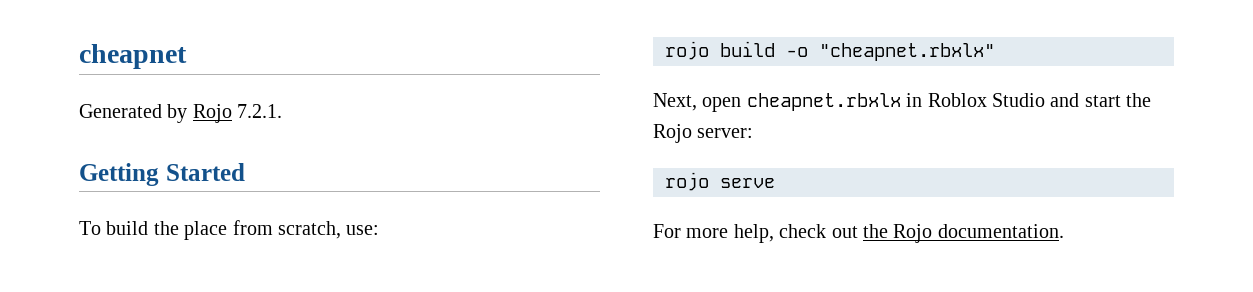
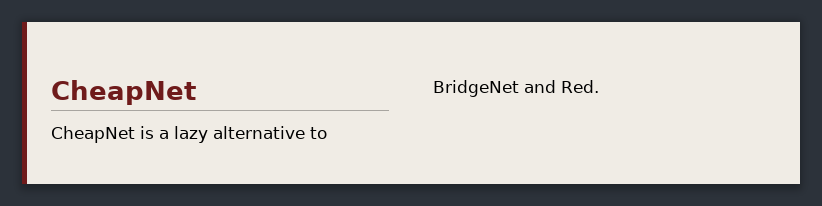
[79,44,187,69] [79,104,283,123] [79,163,245,186] [79,220,380,240] [665,41,995,61] [653,93,1152,112] [653,124,754,143] [665,172,775,191] [653,224,1064,243] cheapnet // Generated by Rojo 7.2.1. // Getting Started // To build the place from scratch, use: // rojo build -o "cheapnet.rbxlx" // Next, open cheapnet.rbxlx in Roblox Studio and start the Rojo server: // rojo serve // For more help, check out the Rojo documentation. -> [51,80,196,105] [51,126,327,143] [433,80,599,97] CheapNet // CheapNet is a lazy alternative to BridgeNet and Red.

